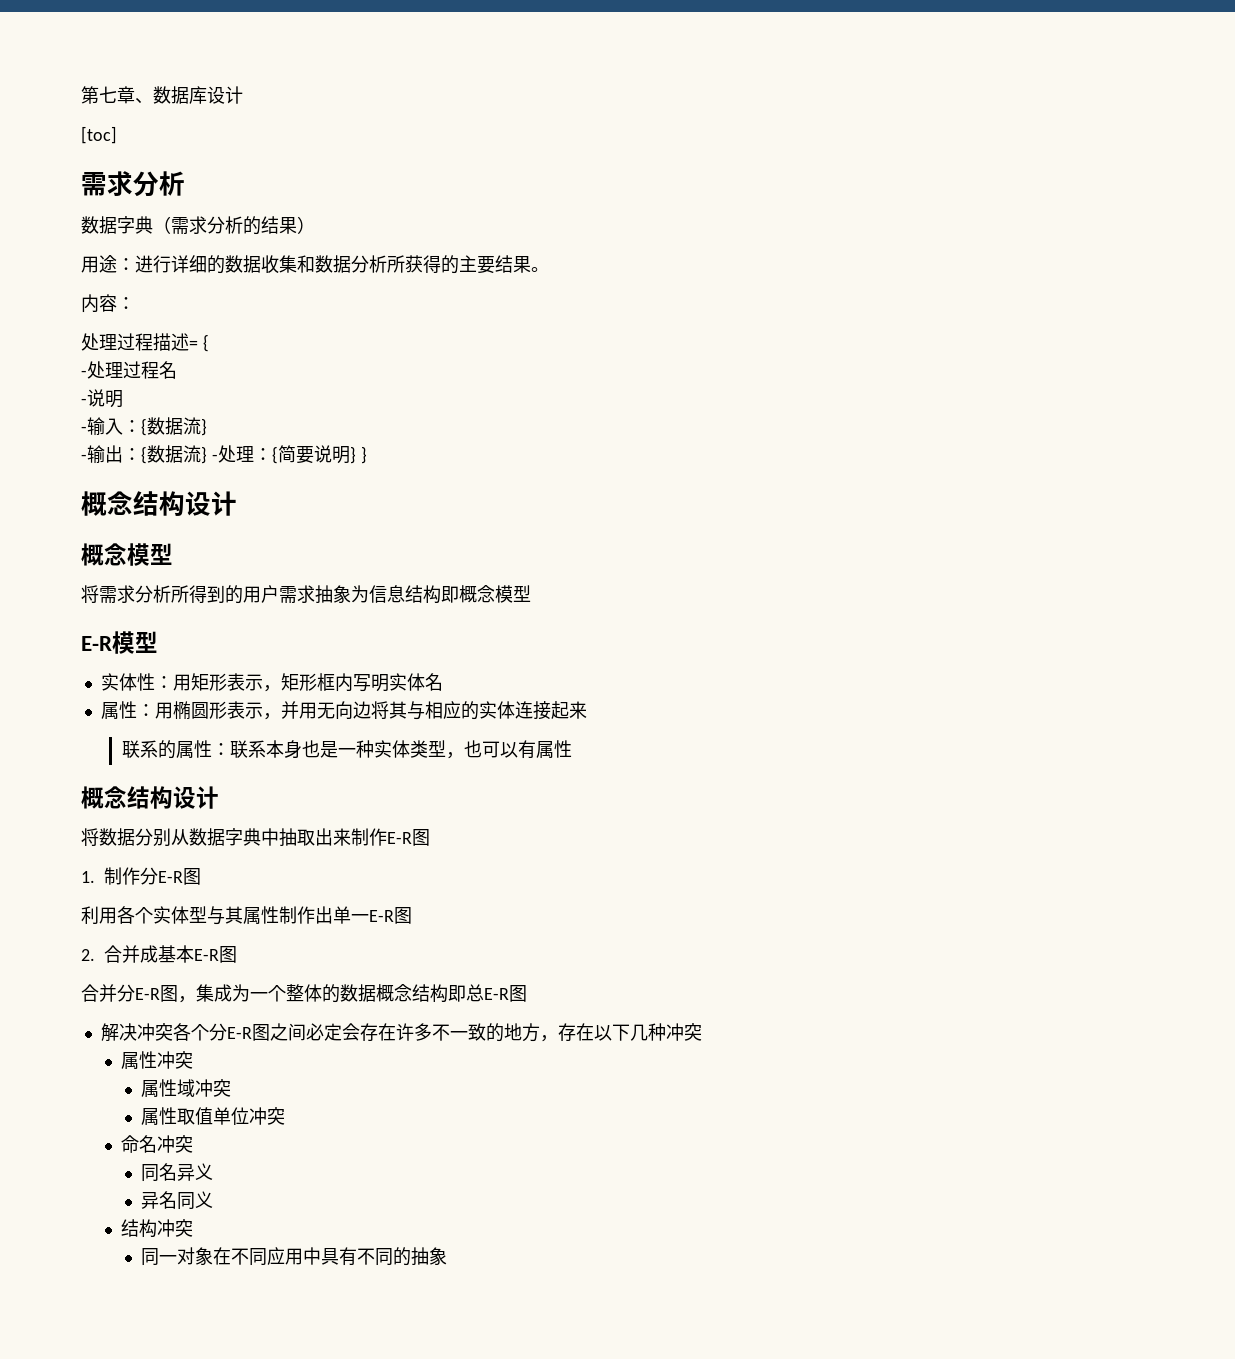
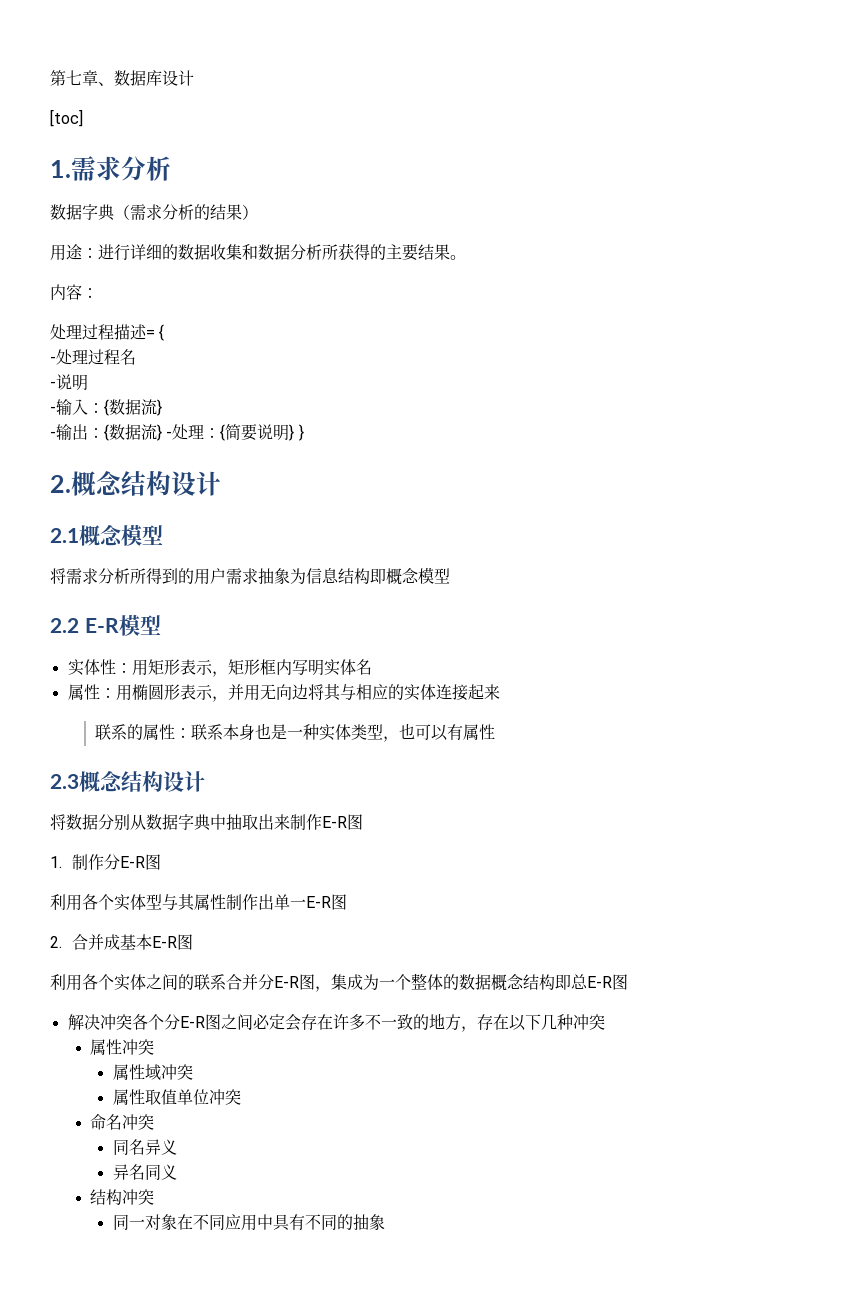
(117, 135) none -> [50,160,71,178] 1.
[81,491,237,516] 概念结构设计 // -> [50,470,221,496] [50,528,79,543] 2.概念结构设计 // 2.1
(531, 593) none -> [50,618,79,633] 2.2
(572, 749) none -> [50,774,79,789] 2.3
(237, 954) none -> [50,974,226,991] 利用各个实体之间的联系

